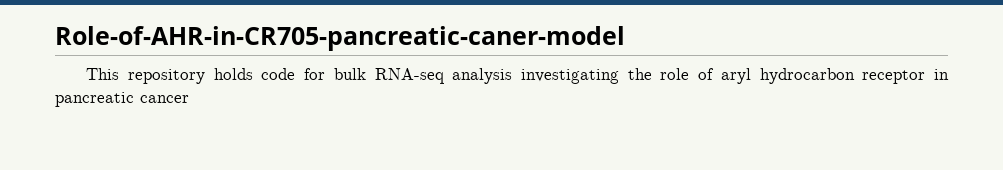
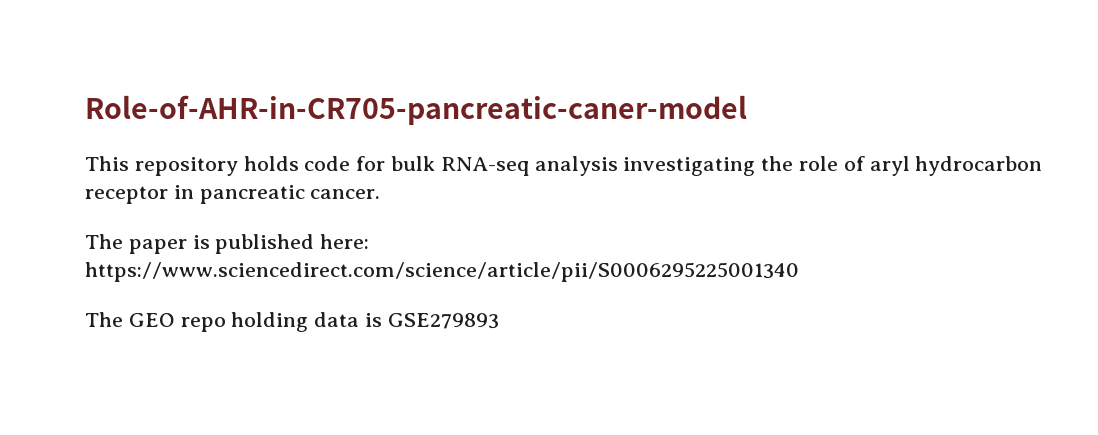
[140,95,189,103] cancer -> [310,189,381,199] [85,234,370,254] [85,262,799,282] [85,312,499,332] cancer. // The paper is published here: https://www.sciencedirect.com/science/article/pii/S0006295225001340 // The GEO repo holding data is GSE279893

